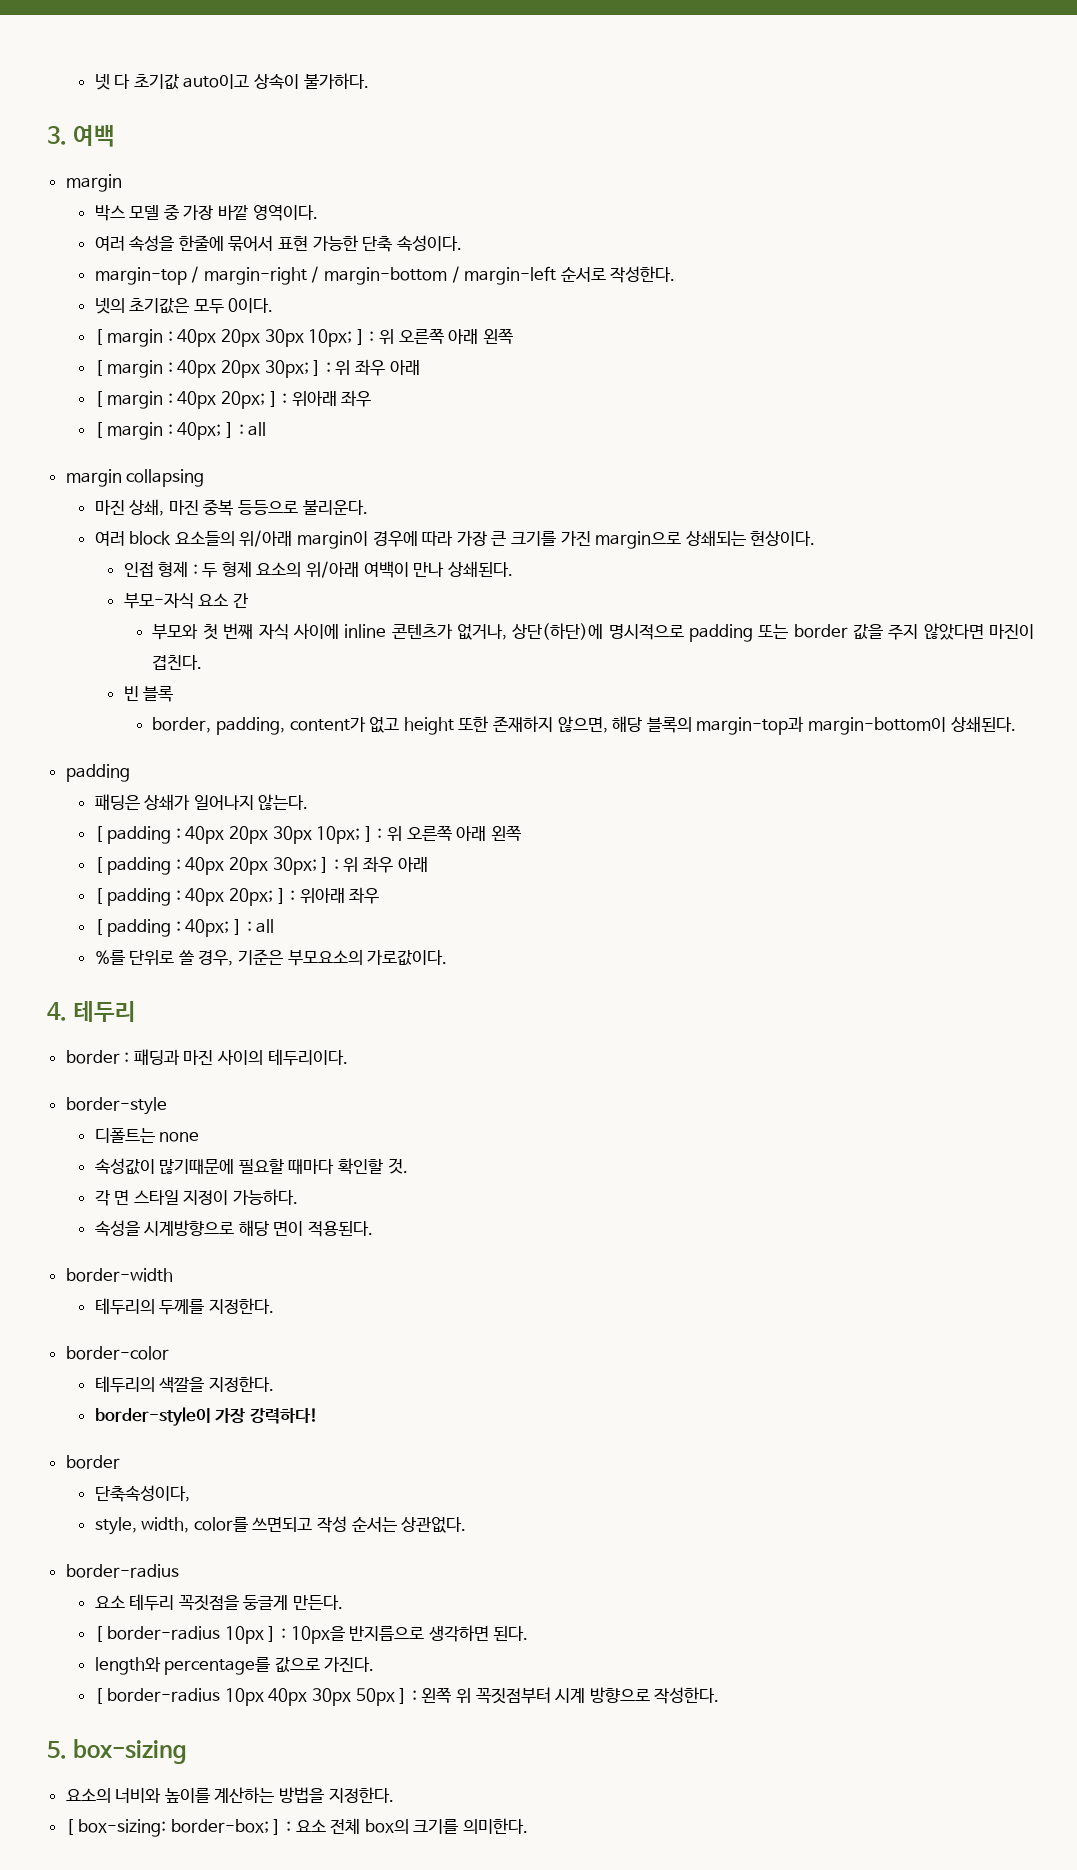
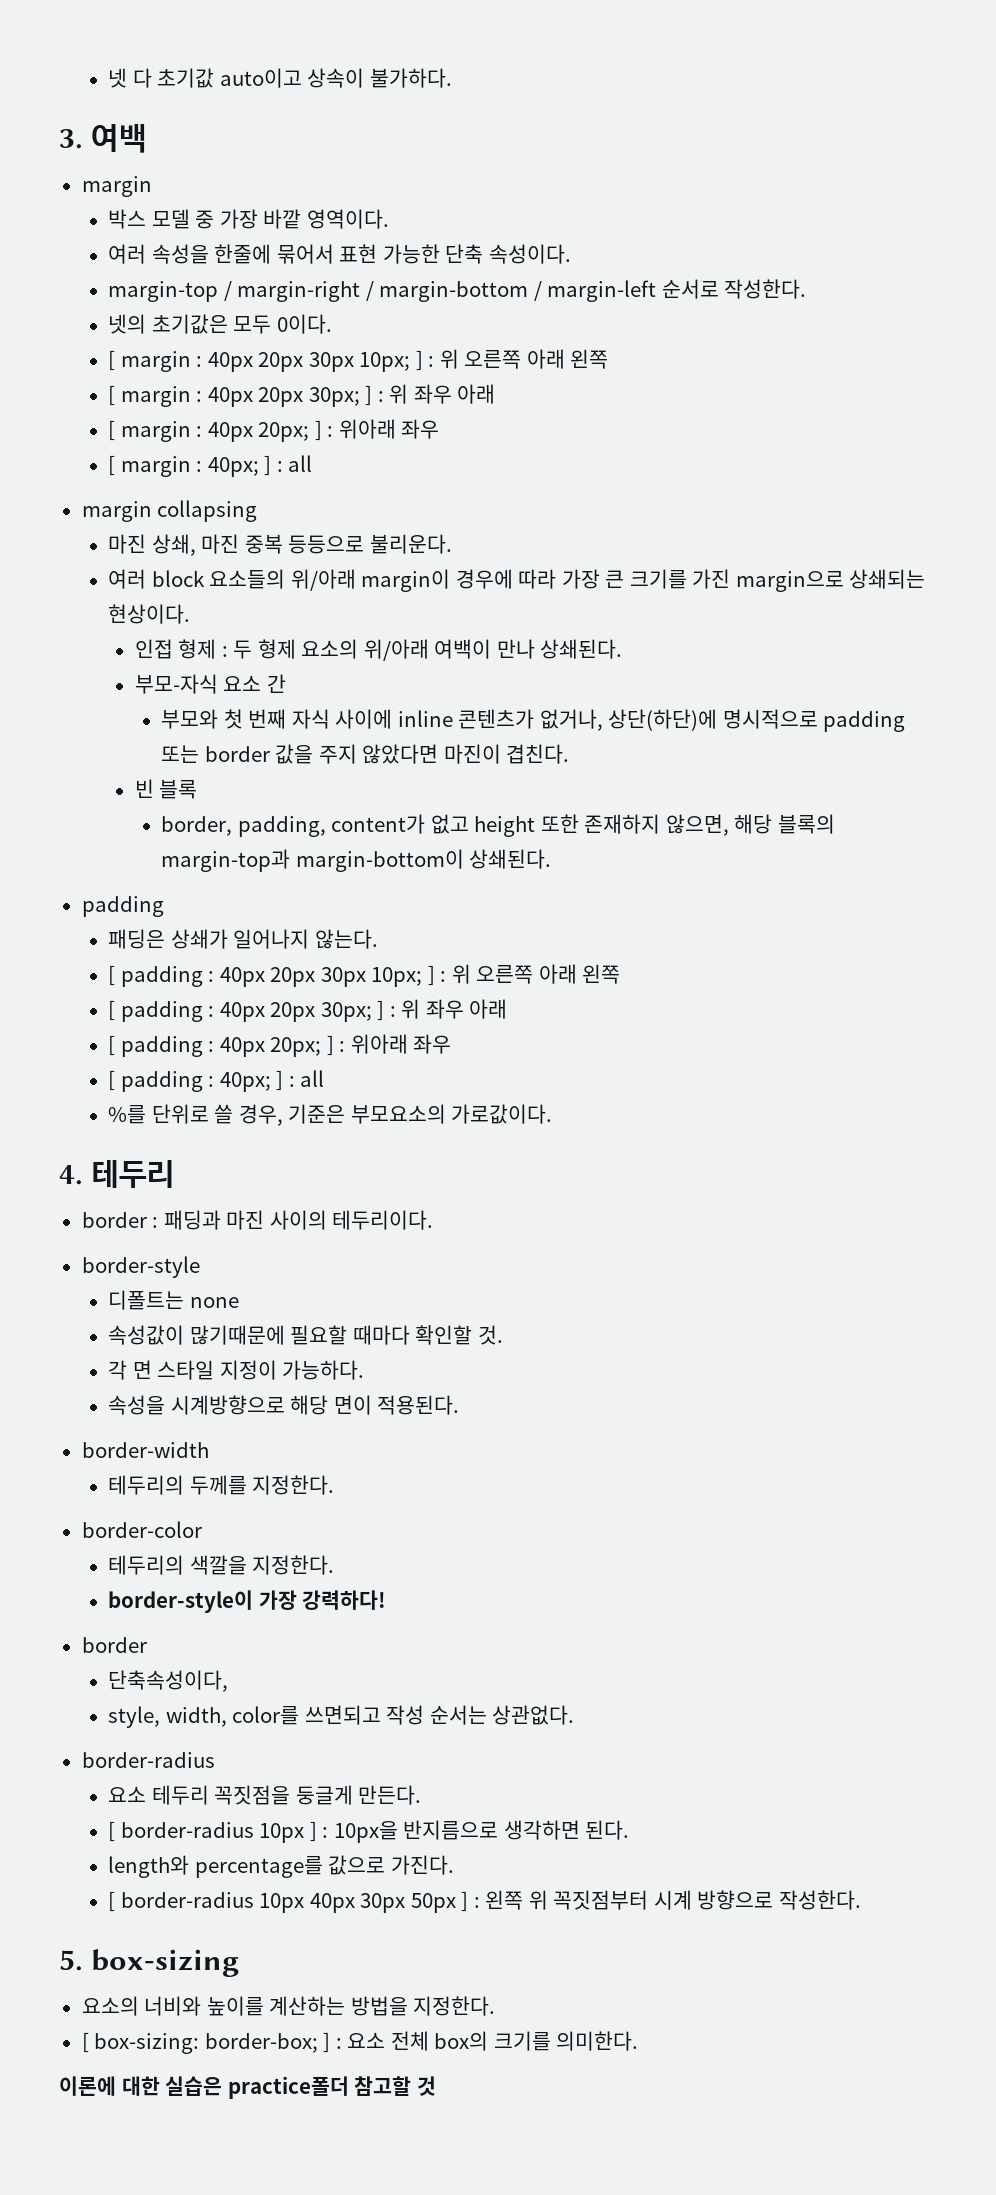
(529, 1826) none -> [59,2076,436,2099] // 이론에 대한 실습은 practice폴더 참고할 것

